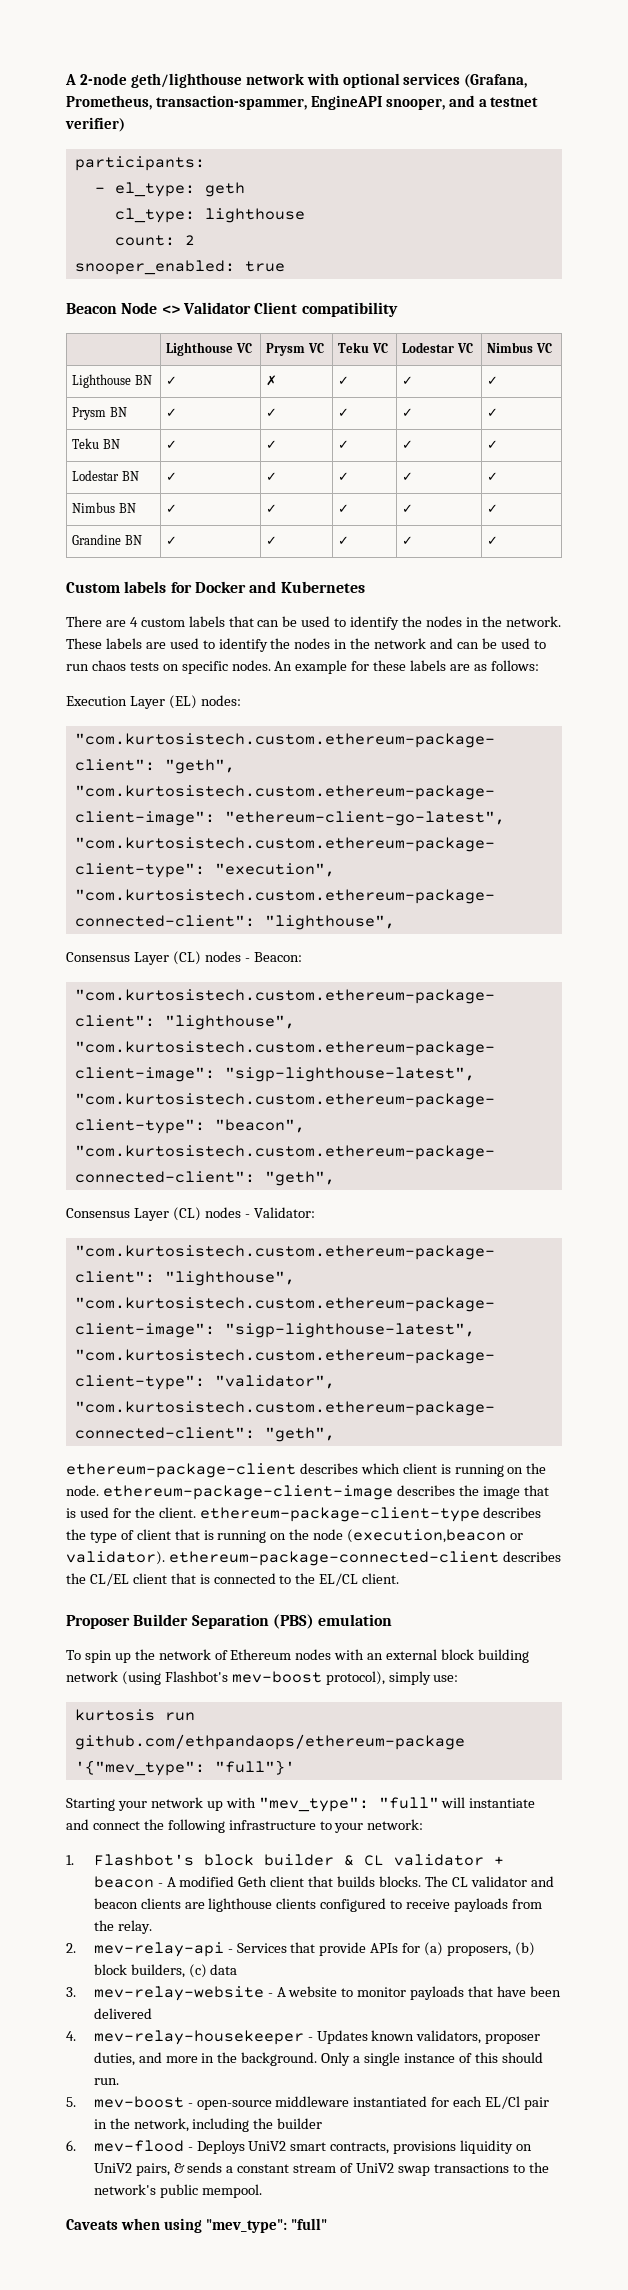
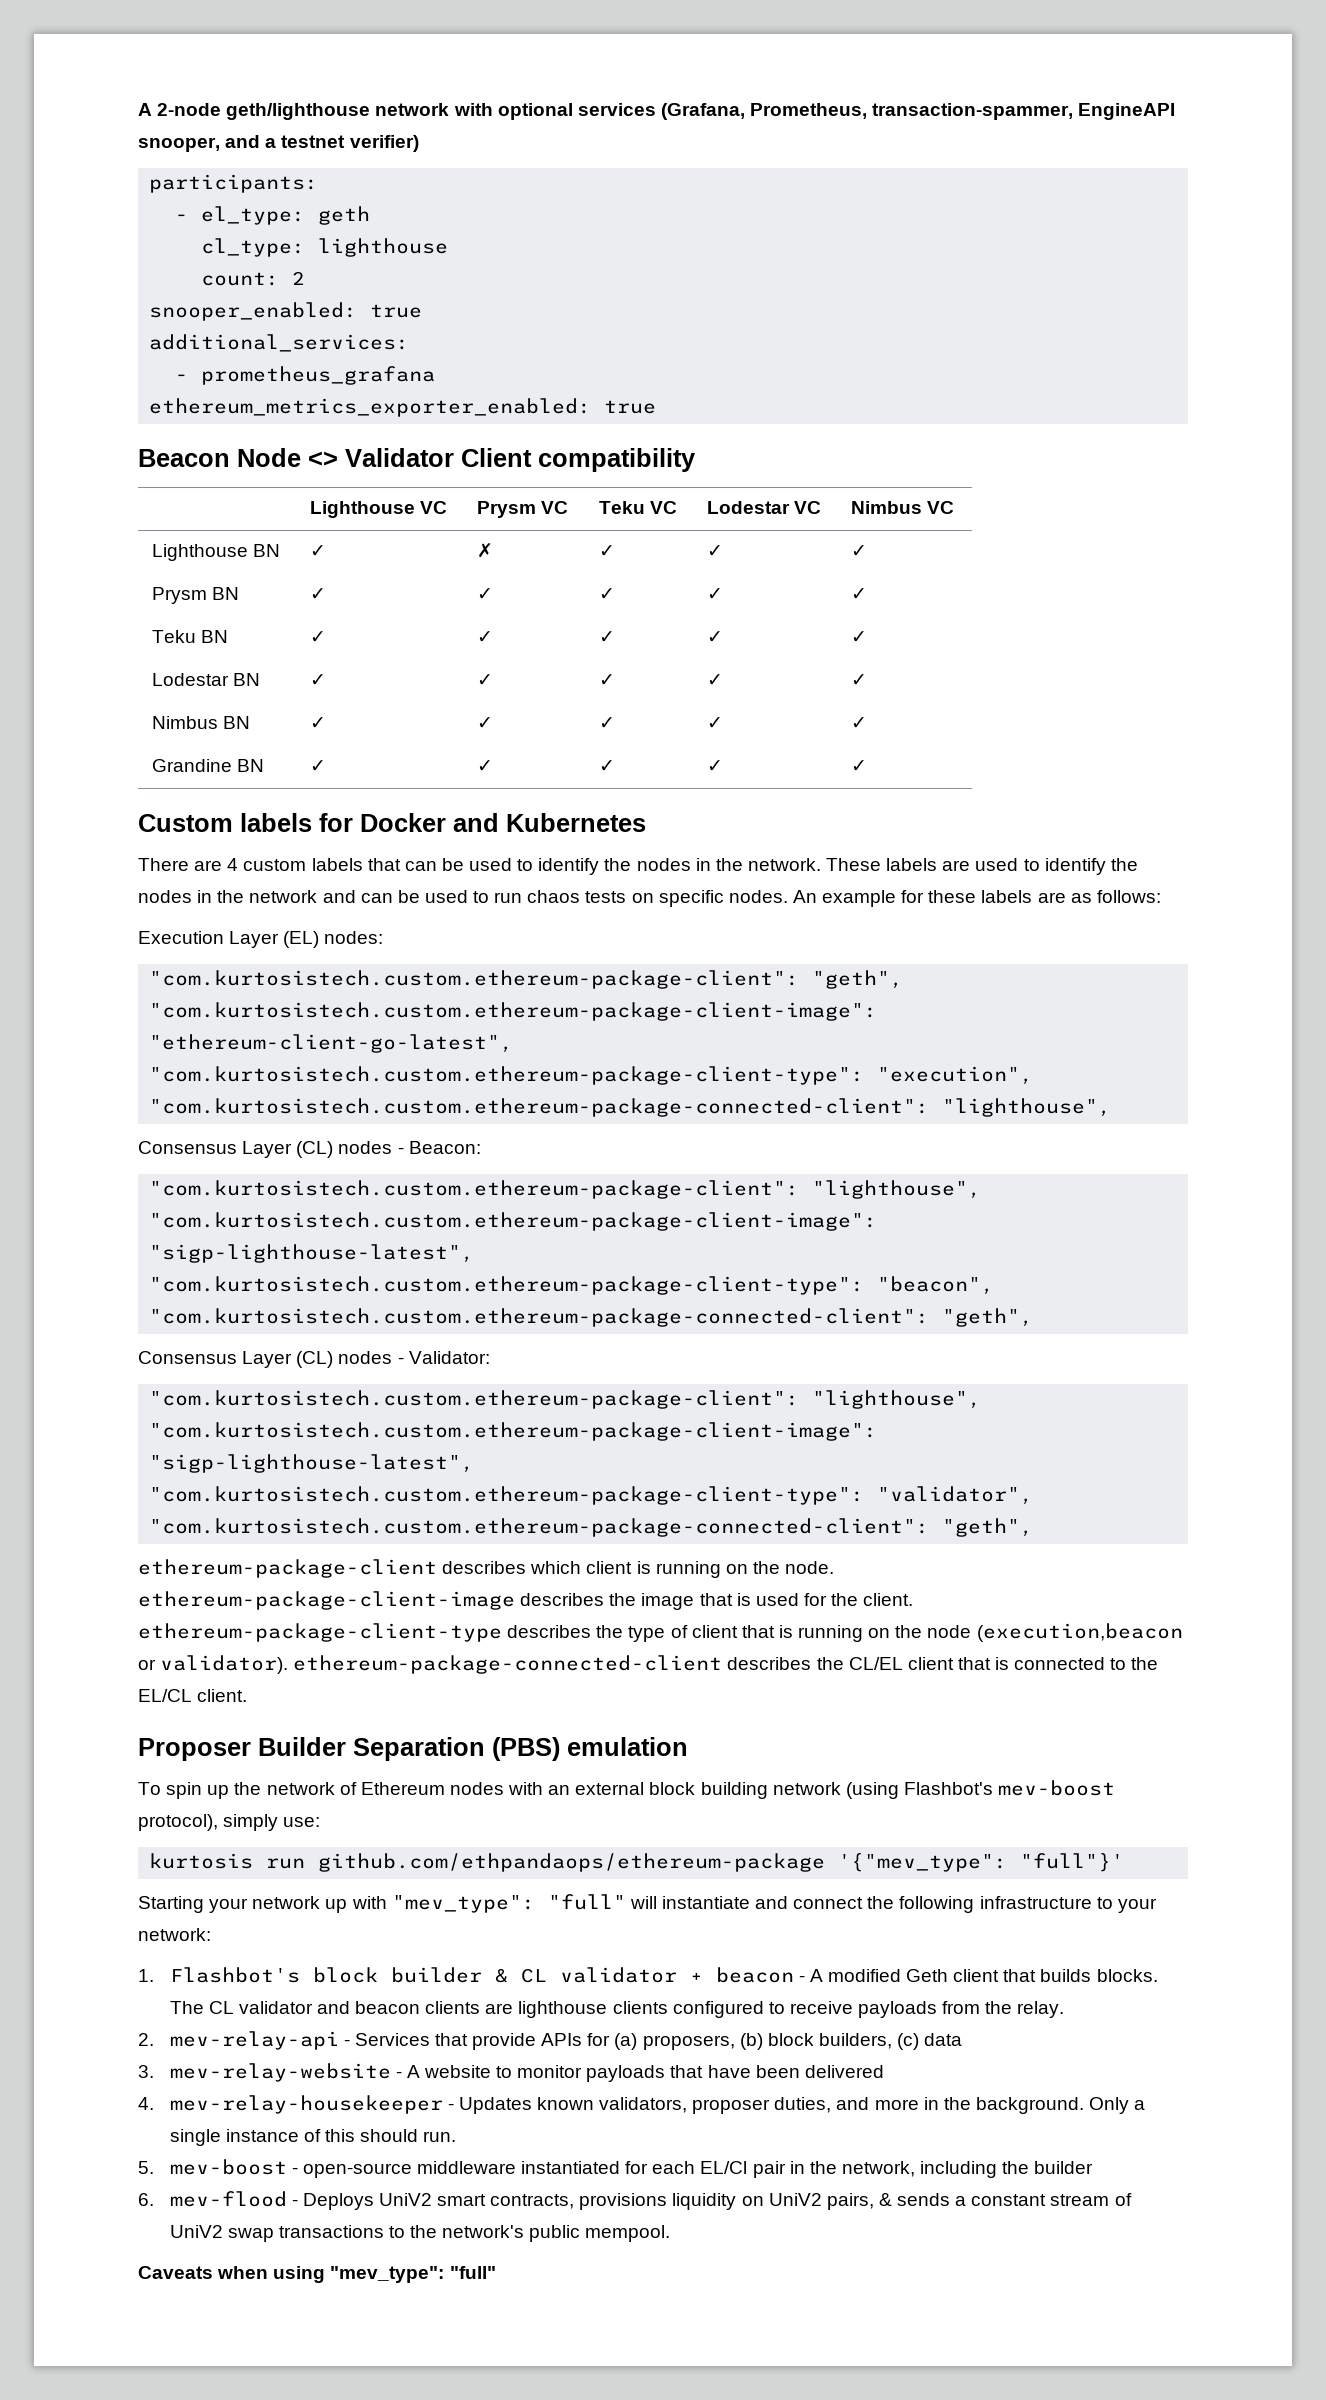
(285, 266) none -> [149,334,410,352] [175,366,436,385] [149,398,657,417] // additional_services: // - prometheus_grafana // ethereum_metrics_exporter_enabled: true

